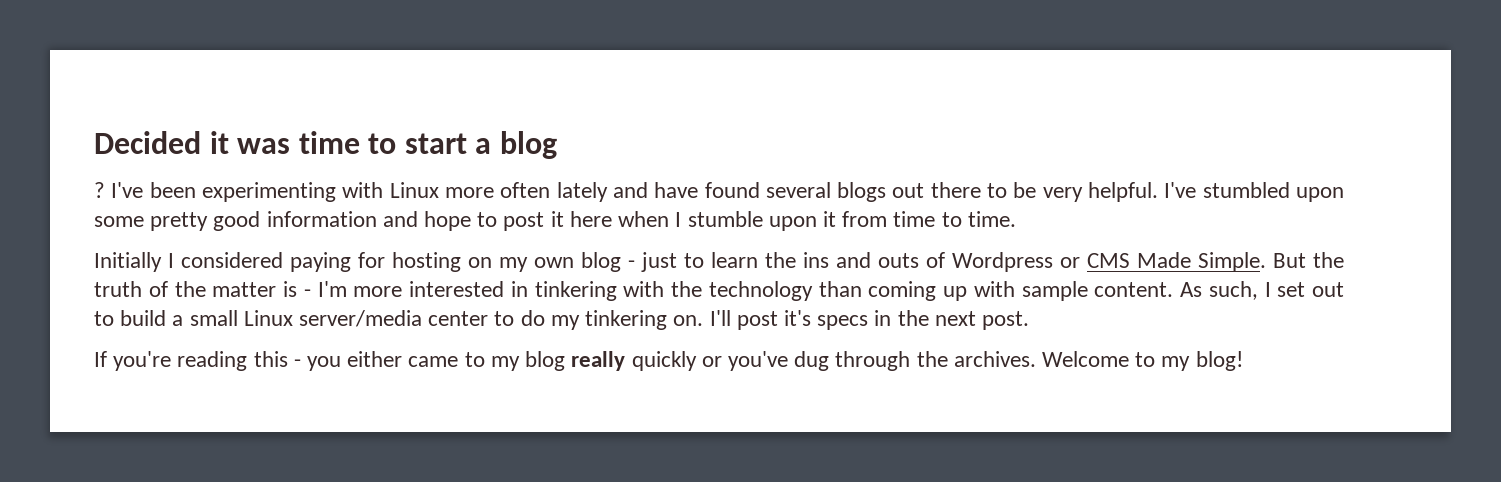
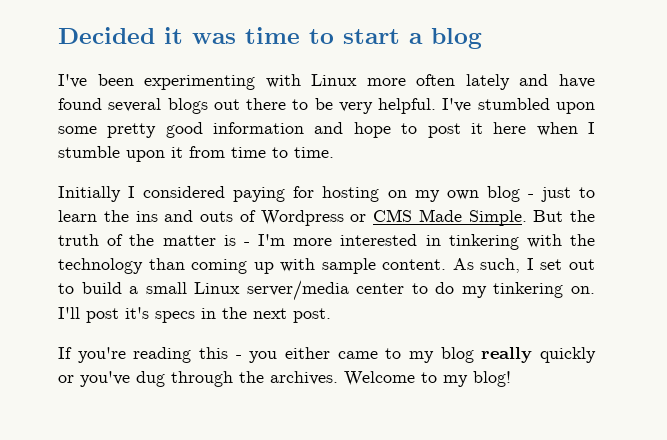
[94,182,105,198] ? -> (482, 38) none

